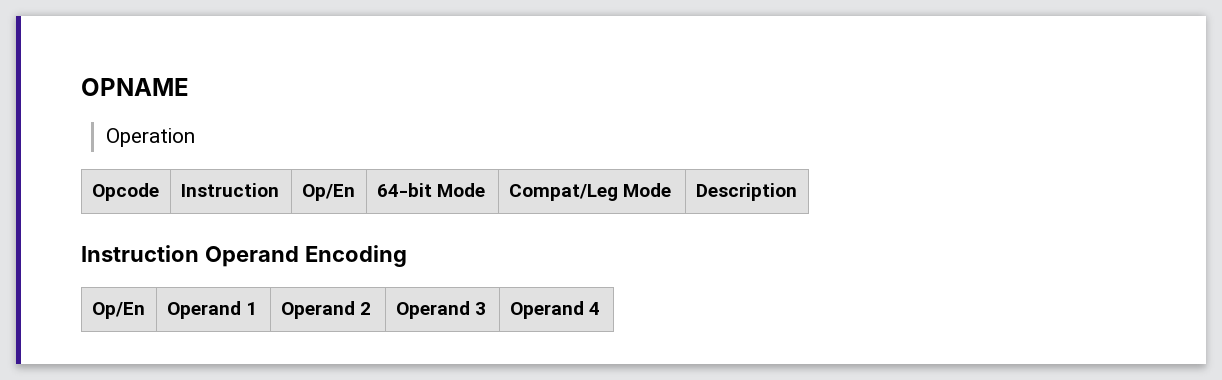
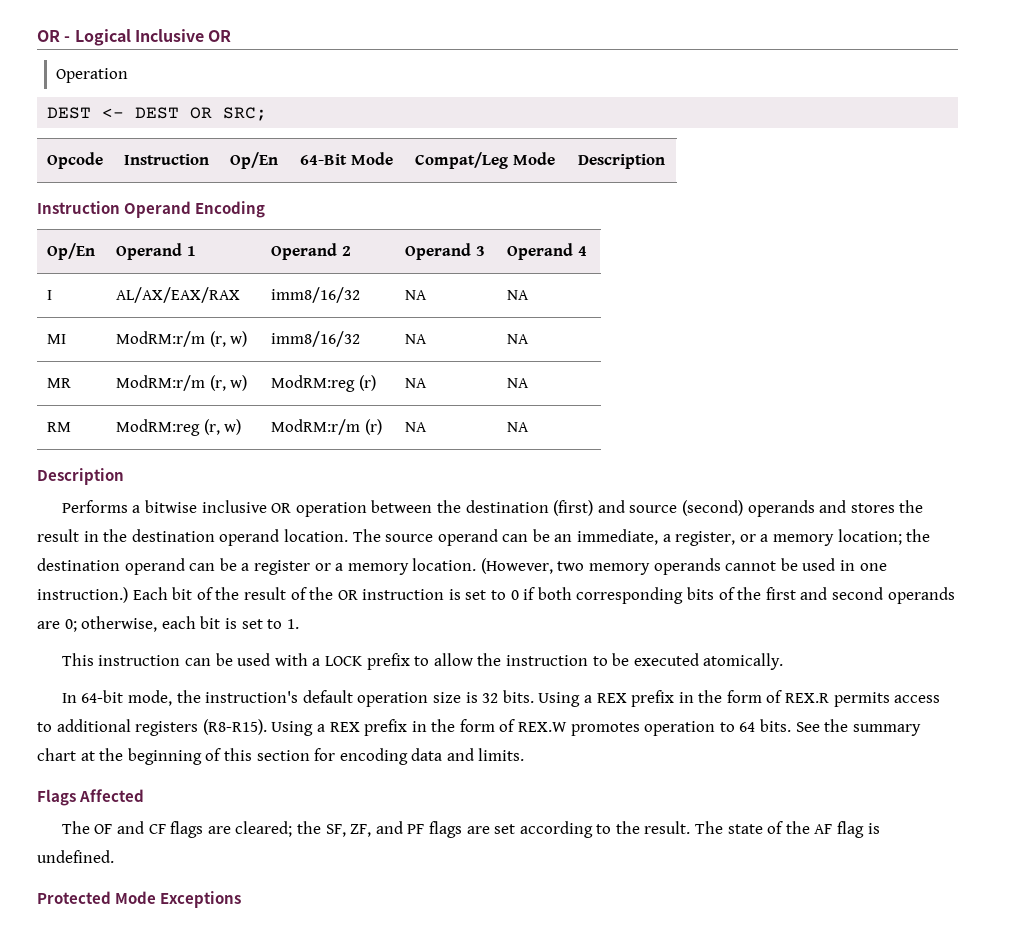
[81,78,189,96] [105,128,195,147] OPNAME // Operation -> [37,29,232,46] [56,68,129,83] [47,107,268,121] OR - Logical Inclusive OR // Operation // DEST <- DEST OR SRC;
[376,183,432,197] 64-bit -> [300,154,348,165] 64-Bit
(600, 308) none -> [47,290,53,300] [116,287,241,303] [271,287,361,303] [405,290,428,300] [507,290,530,300] [47,334,67,344] [116,331,248,347] [271,331,361,347] [405,334,428,344] [507,334,530,344] [47,378,72,388] [116,375,248,391] [271,375,376,392] [405,378,428,388] [507,378,530,388] [47,422,72,432] [116,419,242,436] [271,419,382,435] [405,422,428,432] [507,422,530,432] [37,468,124,485] [61,500,924,517] [37,529,931,546] [37,558,887,575] [37,587,955,604] [37,616,299,632] [61,653,784,670] [61,690,941,707] [37,719,921,736] [37,748,525,765] [37,789,145,806] [61,821,880,838] [37,850,114,863] [37,891,242,908] // I | AL/AX/EAX/RAX | imm8/16/32 | NA | NA // MI | ModRM:r/m (r, w) | imm8/16/32 | NA | NA // MR | ModRM:r/m (r, w) | ModRM:reg (r) | NA | NA // RM | ModRM:reg (r, w) | ModRM:r/m (r) | NA | NA // Description // Performs a bitwise inclusive OR operation between the destination (first) and source (second) operands and stores the result in the destination operand location. The source operand can be an immediate, a register, or a memory location; the destination operand can be a register or a memory location. (However, two memory operands cannot be used in one instruction.) Each bit of the result of the OR instruction is set to 0 if both corresponding bits of the first and second operands are 0; otherwise, each bit is set to 1. // This instruction can be used with a LOCK prefix to allow the instruction to be executed atomically. // In 64-bit mode, the instruction's default operation size is 32 bits. Using a REX prefix in the form of REX.R permits access to additional registers (R8-R15). Using a REX prefix in the form of REX.W promotes operation to 64 bits. See the summary chart at the beginning of this section for encoding data and limits. // Flags Affected // The OF and CF flags are cleared; the SF, ZF, and PF flags are set according to the result. The state of the AF flag is undefined. // Protected Mode Exceptions

